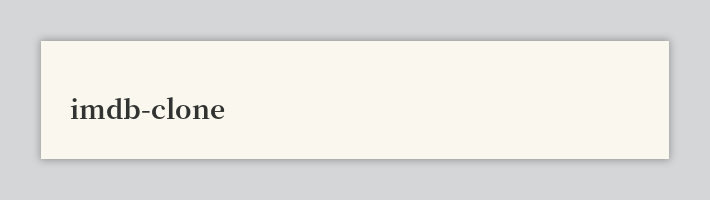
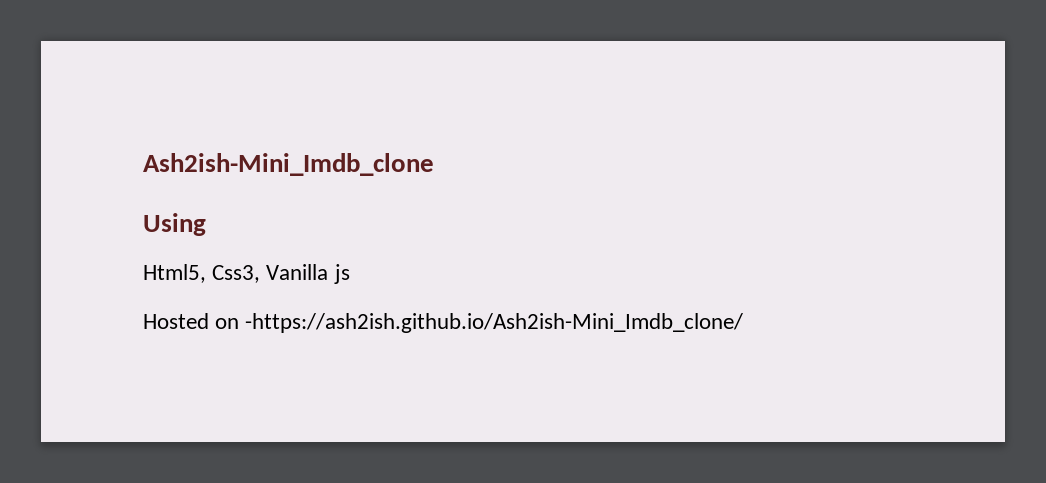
[70,97,225,119] imdb-clone -> [143,153,434,176] [143,213,206,236] [143,264,350,284] [143,313,744,333] Ash2ish-Mini_Imdb_clone // Using // Html5, Css3, Vanilla js // Hosted on -https://ash2ish.github.io/Ash2ish-Mini_Imdb_clone/

